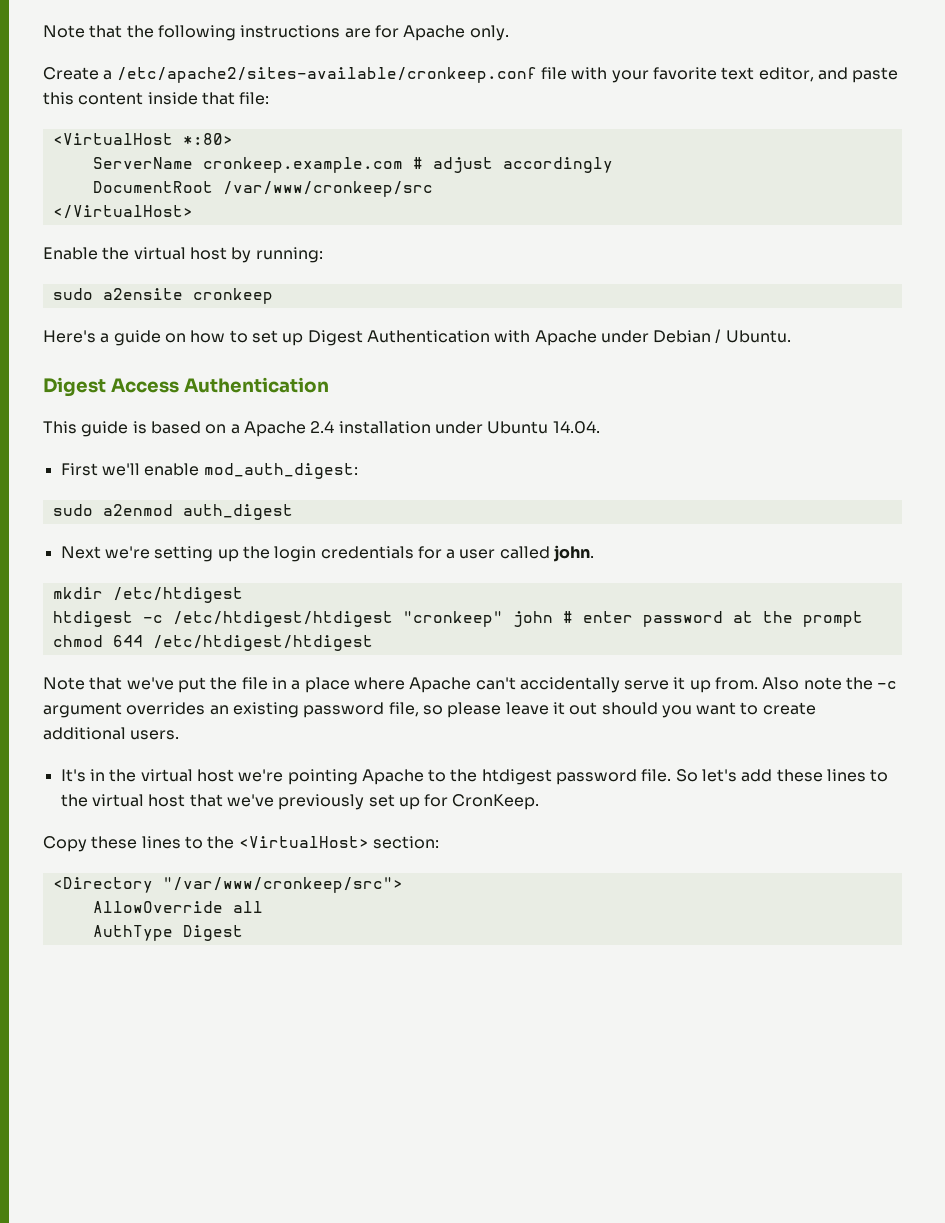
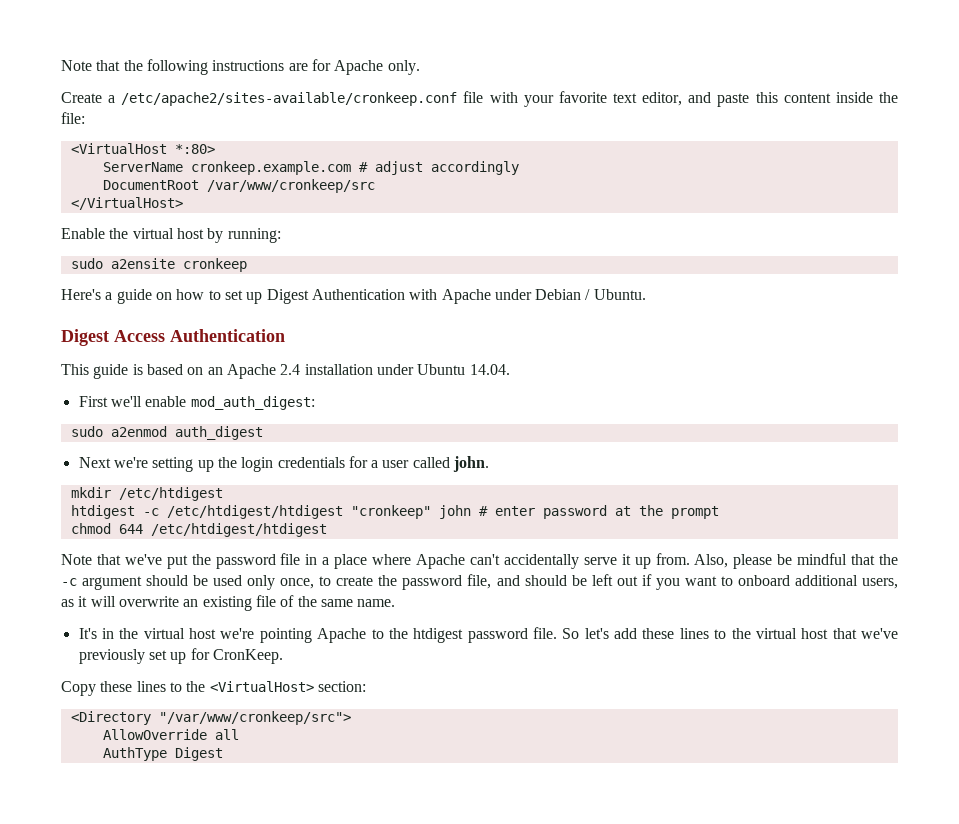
[201,92,235,105] that -> [878,92,898,103] the
[230,424,240,434] a -> [207,367,223,375] an
(238, 683) none -> [215,554,276,569] password
[762,677,898,690] [43,702,816,718] [43,727,180,740] Also note the -c argument overrides an existing password file, so please leave it out should you want to create additional users. -> [694,553,899,569] [61,574,899,590] [61,595,396,611] Also, please be mindful that the -c argument should be used only once, to create the password file, and should be left out if you want to onboard additional users, as it will overwrite an existing file of the same name.

